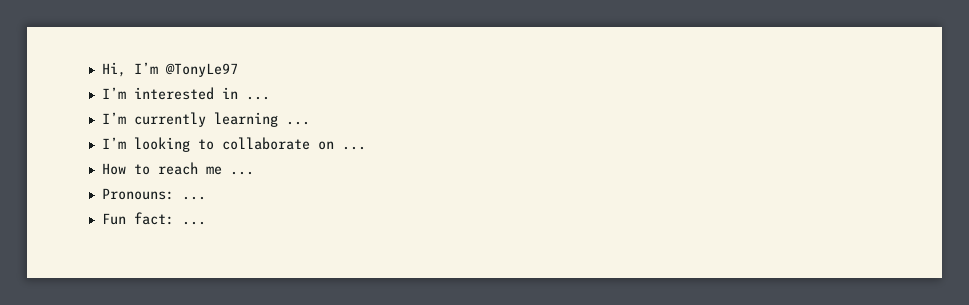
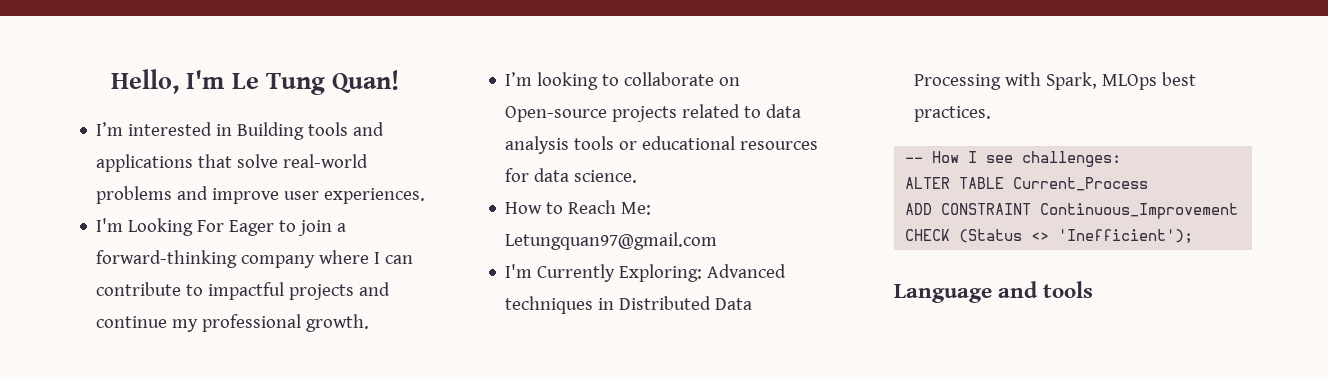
[101,62,238,77] [101,87,270,100] [101,112,310,127] Hi, I’m @TonyLe97 // I’m interested in ... // I’m currently learning ... -> [111,69,399,95] [96,122,385,140] [96,154,369,172] [96,186,426,204] [96,218,347,236] [96,250,414,268] [96,282,391,300] [96,314,370,332] Hello, I'm Le Tung Quan! // I’m interested in Building tools and applications that solve real-world problems and improve user experiences. // I'm Looking For Eager to join a forward-thinking company where I can contribute to impactful projects and continue my professional growth.
[341,146,366,150] [101,162,254,175] [101,188,206,200] [101,212,206,225] ... // How to reach me ... // Pronouns: ... // Fun fact: ... -> [505,104,802,122] [505,136,819,154] [505,168,638,183] [505,200,652,215] [505,232,718,250] [505,264,787,282] [505,296,753,314] [914,72,1197,90] [914,106,992,122] [905,151,1122,167] [905,177,1149,191] [905,203,1239,219] [905,229,1194,244] [894,281,1094,303] Open-source projects related to data analysis tools or educational resources for data science. // How to Reach Me: Letungquan97@gmail.com // I'm Currently Exploring: Advanced techniques in Distributed Data Processing with Spark, MLOps best practices. // -- How I see challenges: // ALTER TABLE Current_Process // ADD CONSTRAINT Continuous_Improvement CHECK (Status <> 'Inefficient'); // Language and tools

